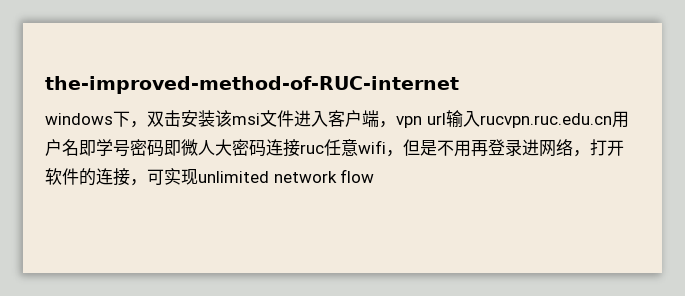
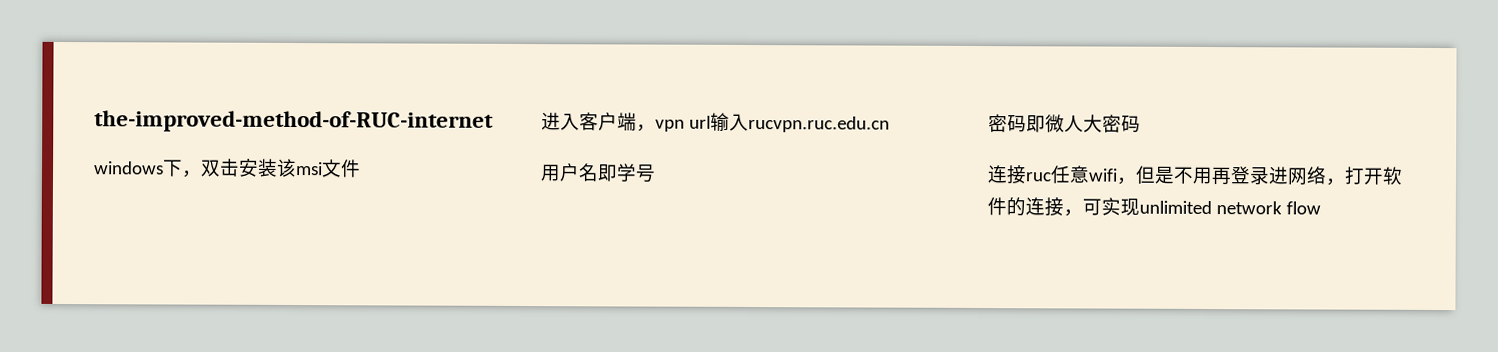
(294, 118) none -> (361, 168) //
(612, 120) none -> (890, 124) //
(130, 148) none -> (656, 173) //
(266, 148) none -> (1141, 124) //

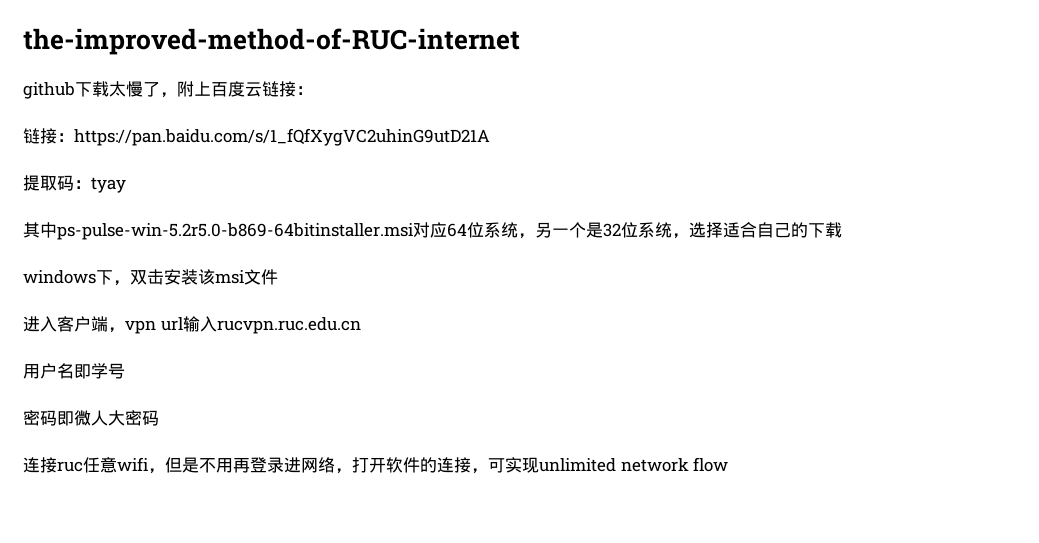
(494, 121) none -> [23,81,313,99] [23,128,490,146] [23,175,126,193] [23,222,842,240] // github下载太慢了，附上百度云链接： // 链接：https://pan.baidu.com/s/1_fQfXygVC2uhinG9utD21A // 提取码：tyay // 其中ps-pulse-win-5.2r5.0-b869-64bitinstaller.msi对应64位系统，另一个是32位系统，选择适合自己的下载

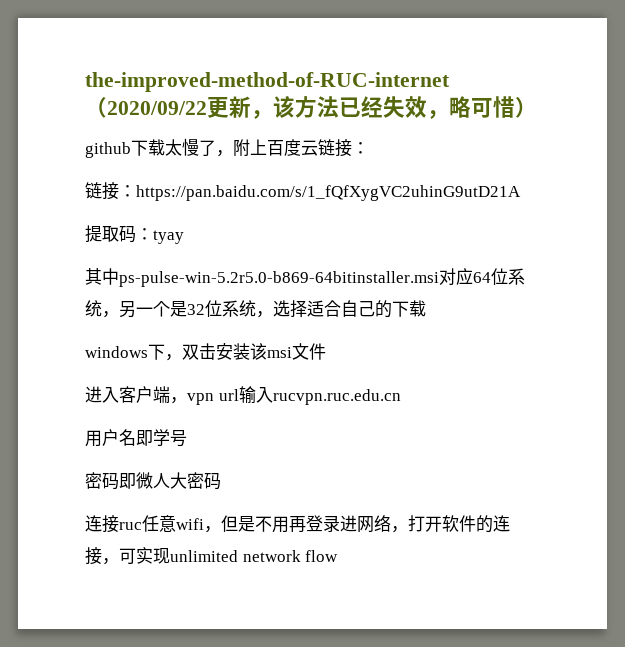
(520, 41) none -> [85,96,537,119] （2020/09/22更新，该方法已经失效，略可惜）

